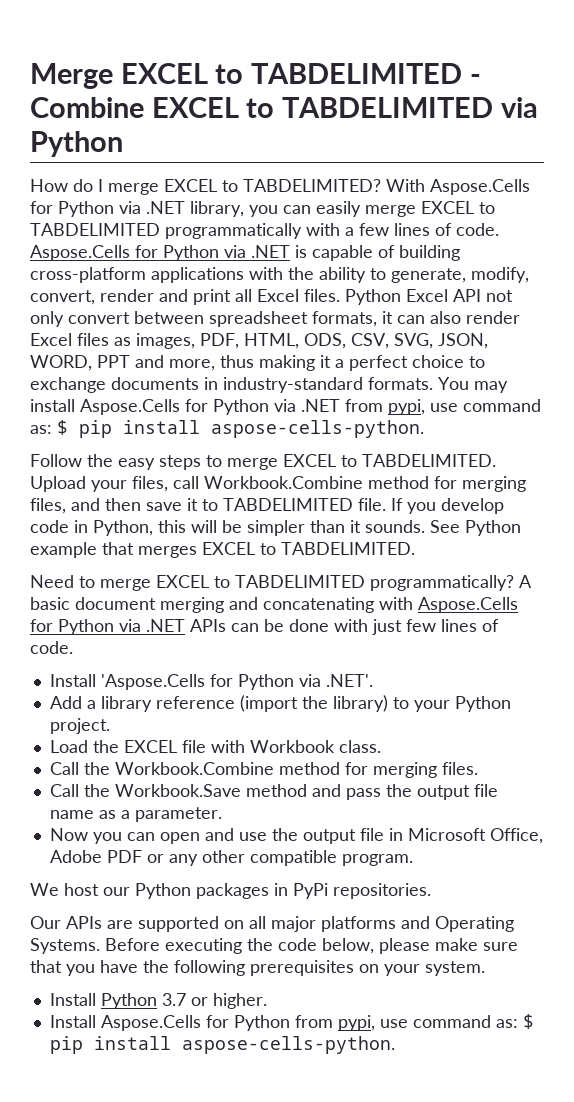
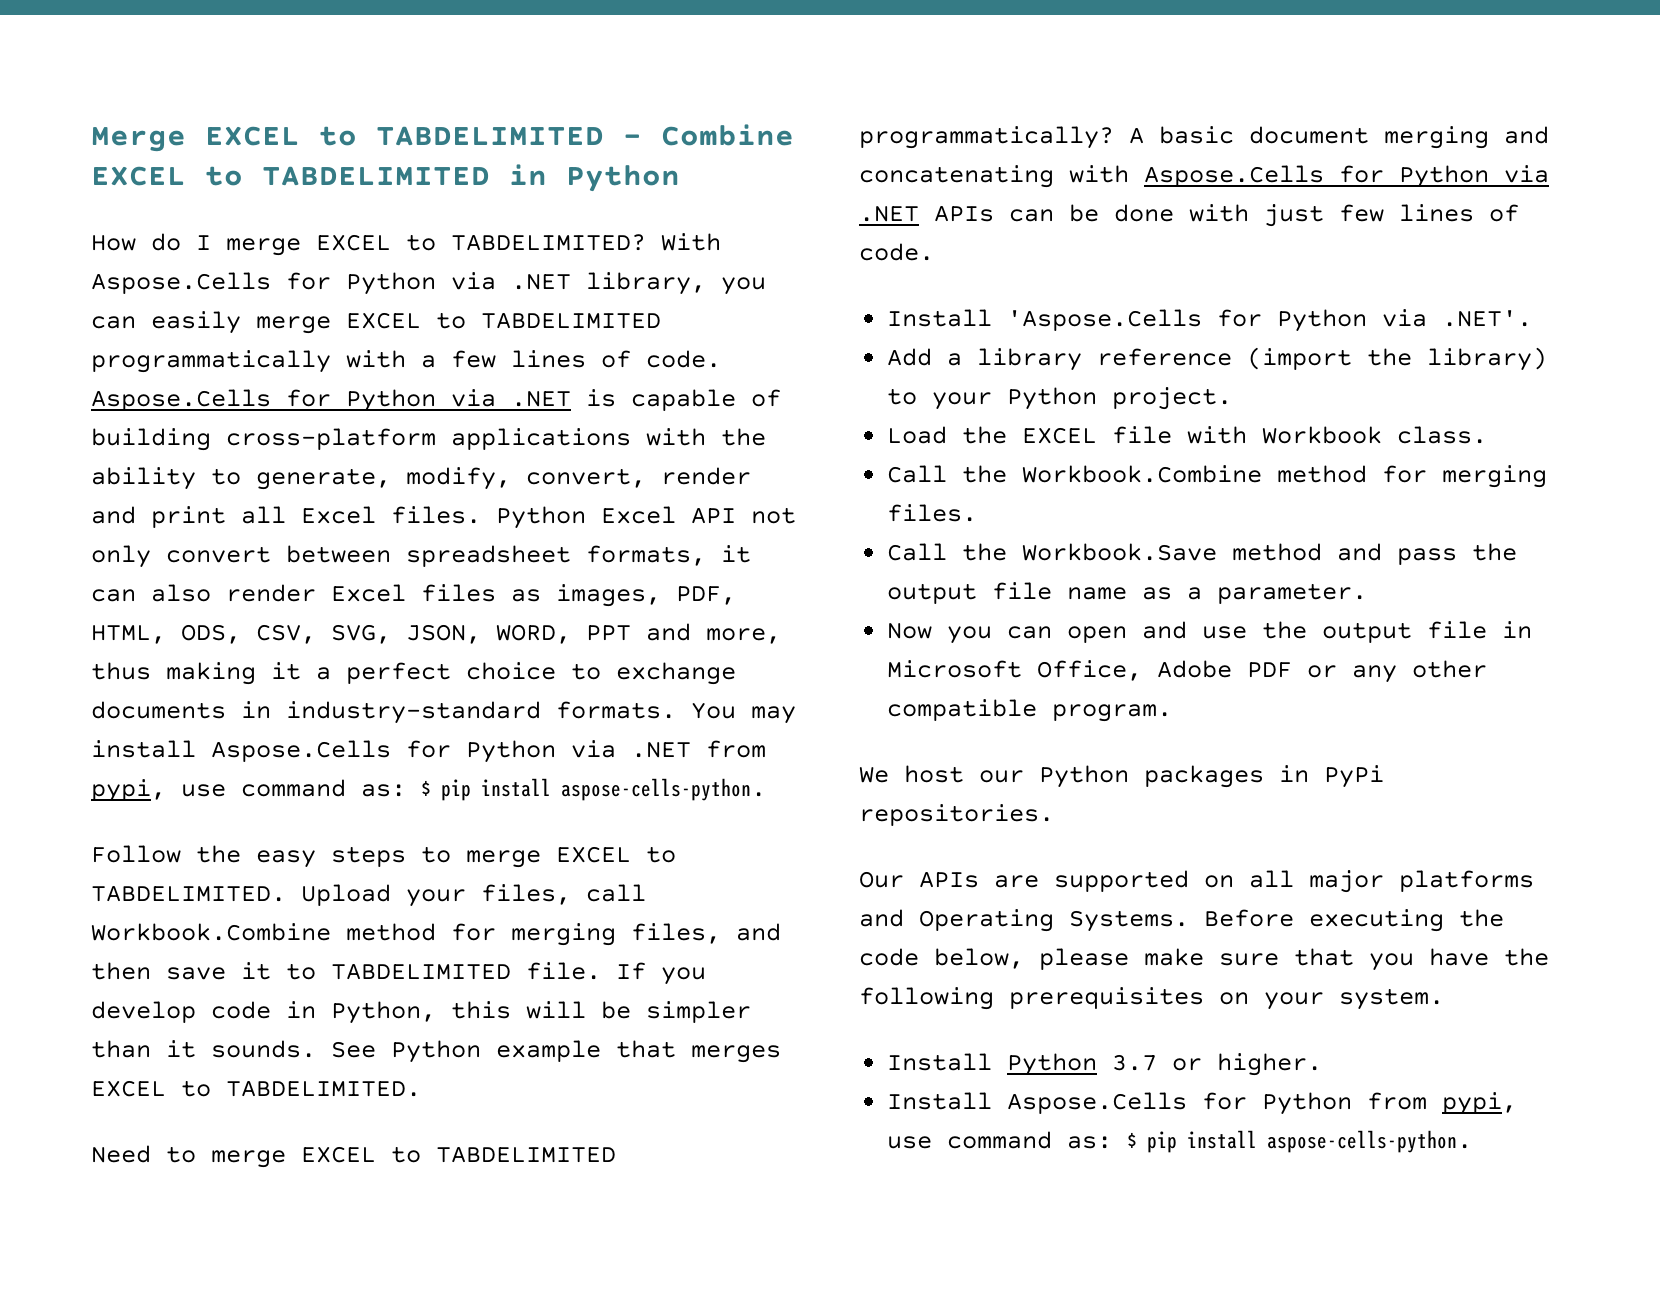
[500,97,538,118] via -> [509,164,547,185] in

